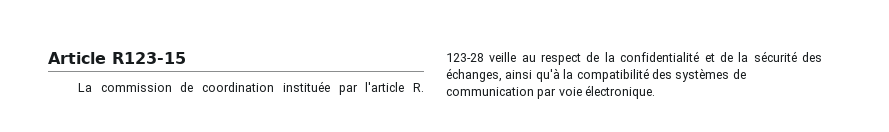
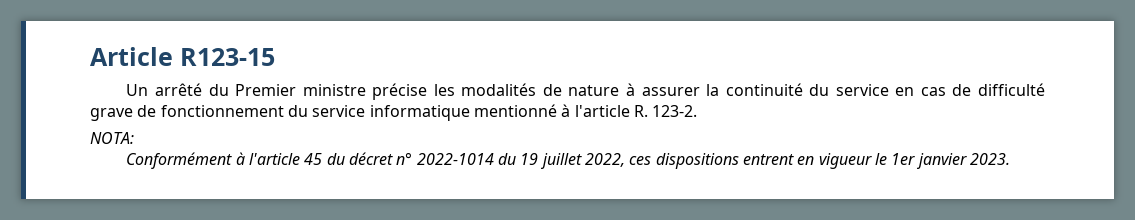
[78,81,424,95] [446,51,822,65] [446,68,746,82] [446,85,656,99] La commission de coordination instituée par l'article R. 123-28 veille au respect de la confidentialité et de la sécurité des échanges, ainsi qu'à la compatibilité des systèmes de communication par voie électronique. -> [126,83,1045,100] [90,104,698,121] [90,132,134,144] [126,152,1010,169] Un arrêté du Premier ministre précise les modalités de nature à assurer la continuité du service en cas de difficulté grave de fonctionnement du service informatique mentionné à l'article R. 123-2. // NOTA: // Conformément à l'article 45 du décret n° 2022-1014 du 19 juillet 2022, ces dispositions entrent en vigueur le 1er janvier 2023.

